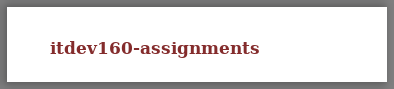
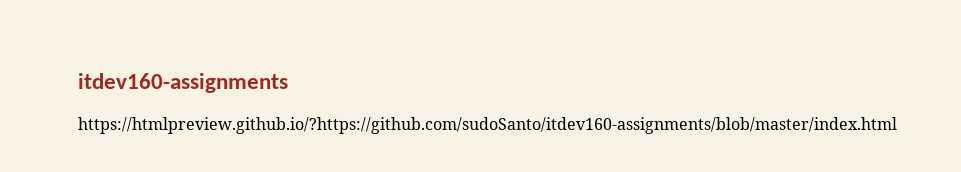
(260, 49) none -> [78,117,897,134] // https://htmlpreview.github.io/?https://github.com/sudoSanto/itdev160-assignments/blob/master/index.html

